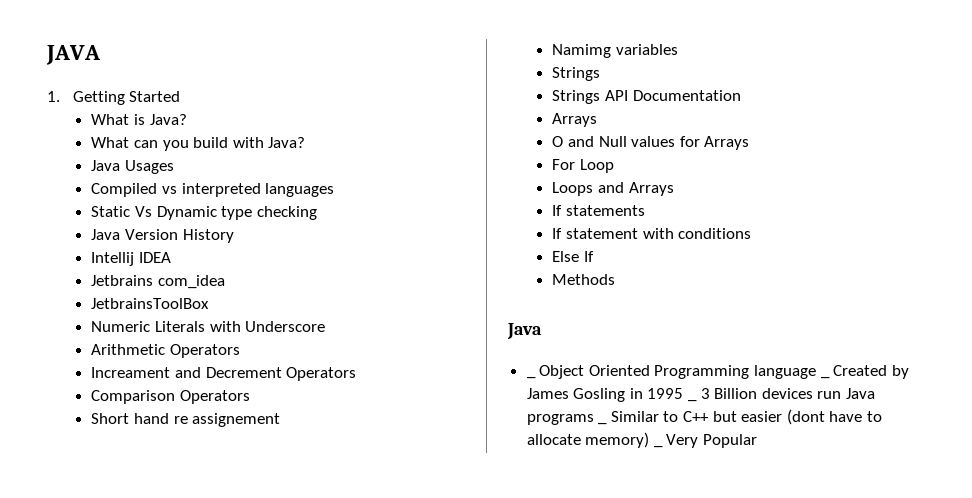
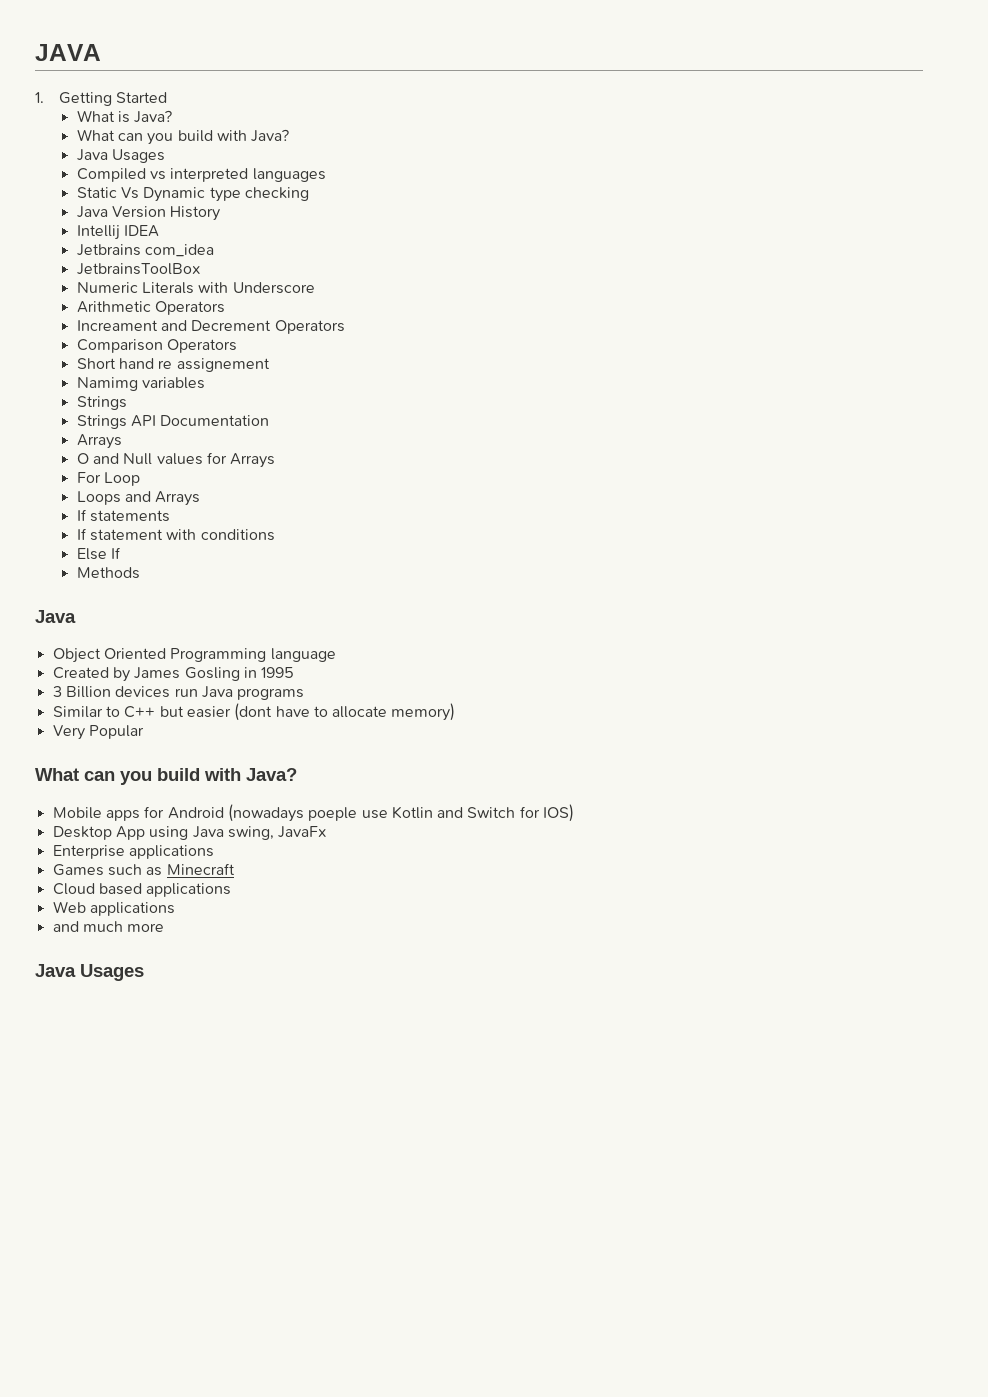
[526,376,536,379] _ -> (76, 616) none
[820,376,830,379] _ -> (336, 655) //
[688,399,698,402] _ -> (295, 672) //
[598,422,608,425] _ -> (305, 694) //
[653,445,663,448] _ -> (456, 712) //
(758, 441) none -> [35,768,297,785] [52,804,575,822] [52,826,327,840] [52,845,214,859] [52,863,235,876] [52,883,232,897] [52,901,175,916] [52,921,165,932] [35,964,144,981] // What can you build with Java? // Mobile apps for Android (nowadays poeple use Kotlin and Switch for IOS) // Desktop App using Java swing, JavaFx // Enterprise applications // Games such as Minecraft // Cloud based applications // Web applications // and much more // Java Usages

